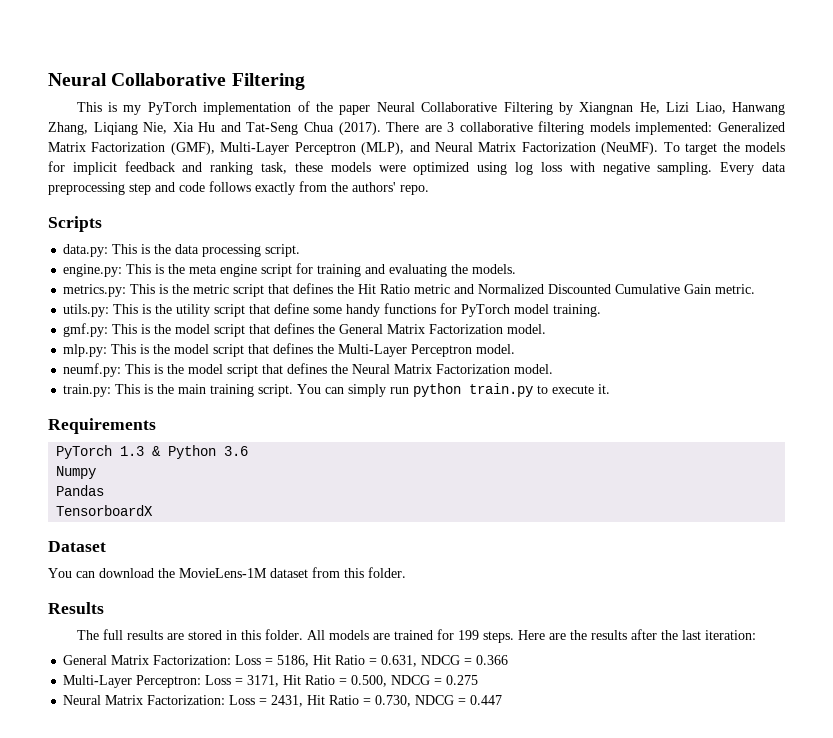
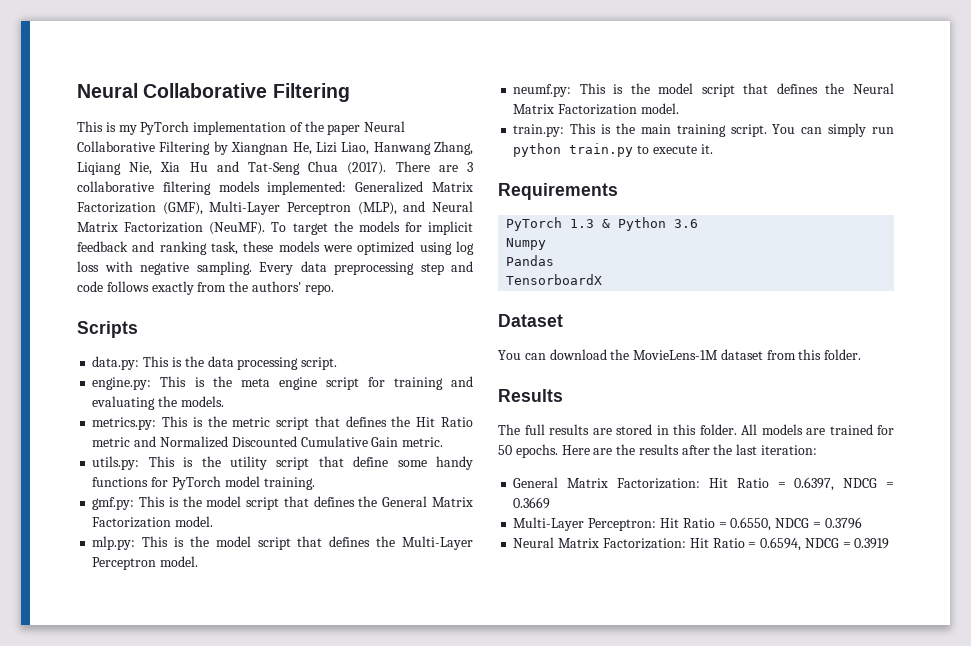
[457,630,514,643] 199 steps. -> [498,444,558,458] 50 epochs.
[235,655,509,667] Loss = 5186, Hit Ratio = 0.631, NDCG = 0.366 -> [708,477,894,491] [513,497,551,509] Hit Ratio = 0.6397, NDCG = 0.3669
[205,675,479,687] Loss = 3171, Hit Ratio = 0.500, NDCG = 0.275 -> [659,517,862,531] Hit Ratio = 0.6550, NDCG = 0.3796
[229,695,503,707] Loss = 2431, Hit Ratio = 0.730, NDCG = 0.447 -> [689,537,890,551] Hit Ratio = 0.6594, NDCG = 0.3919

